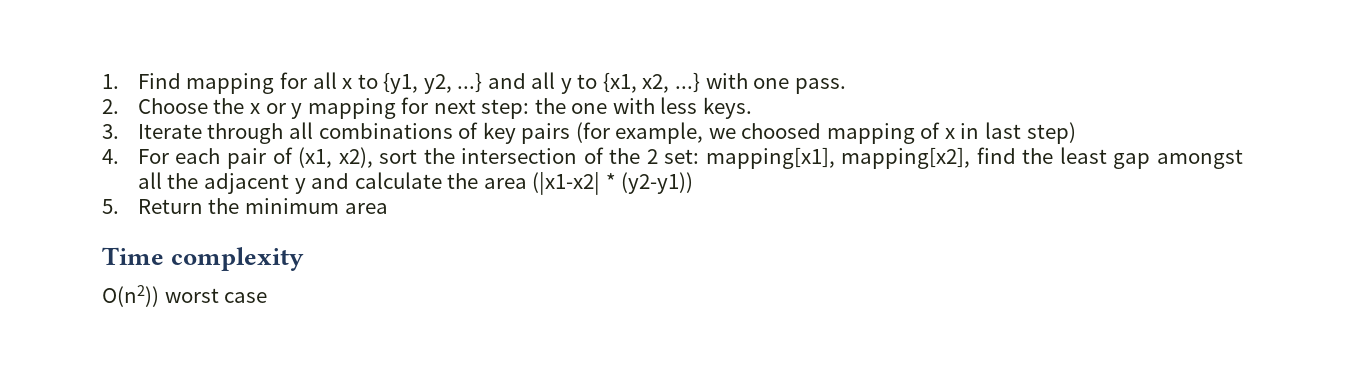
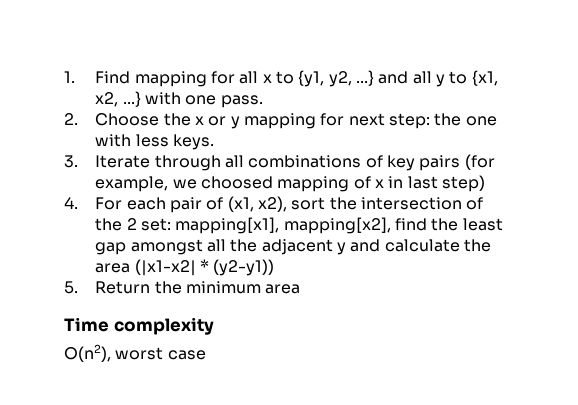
[102,285,159,307] O(n2)) -> [64,344,111,362] O(n2),

